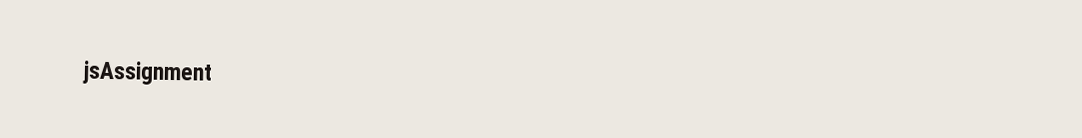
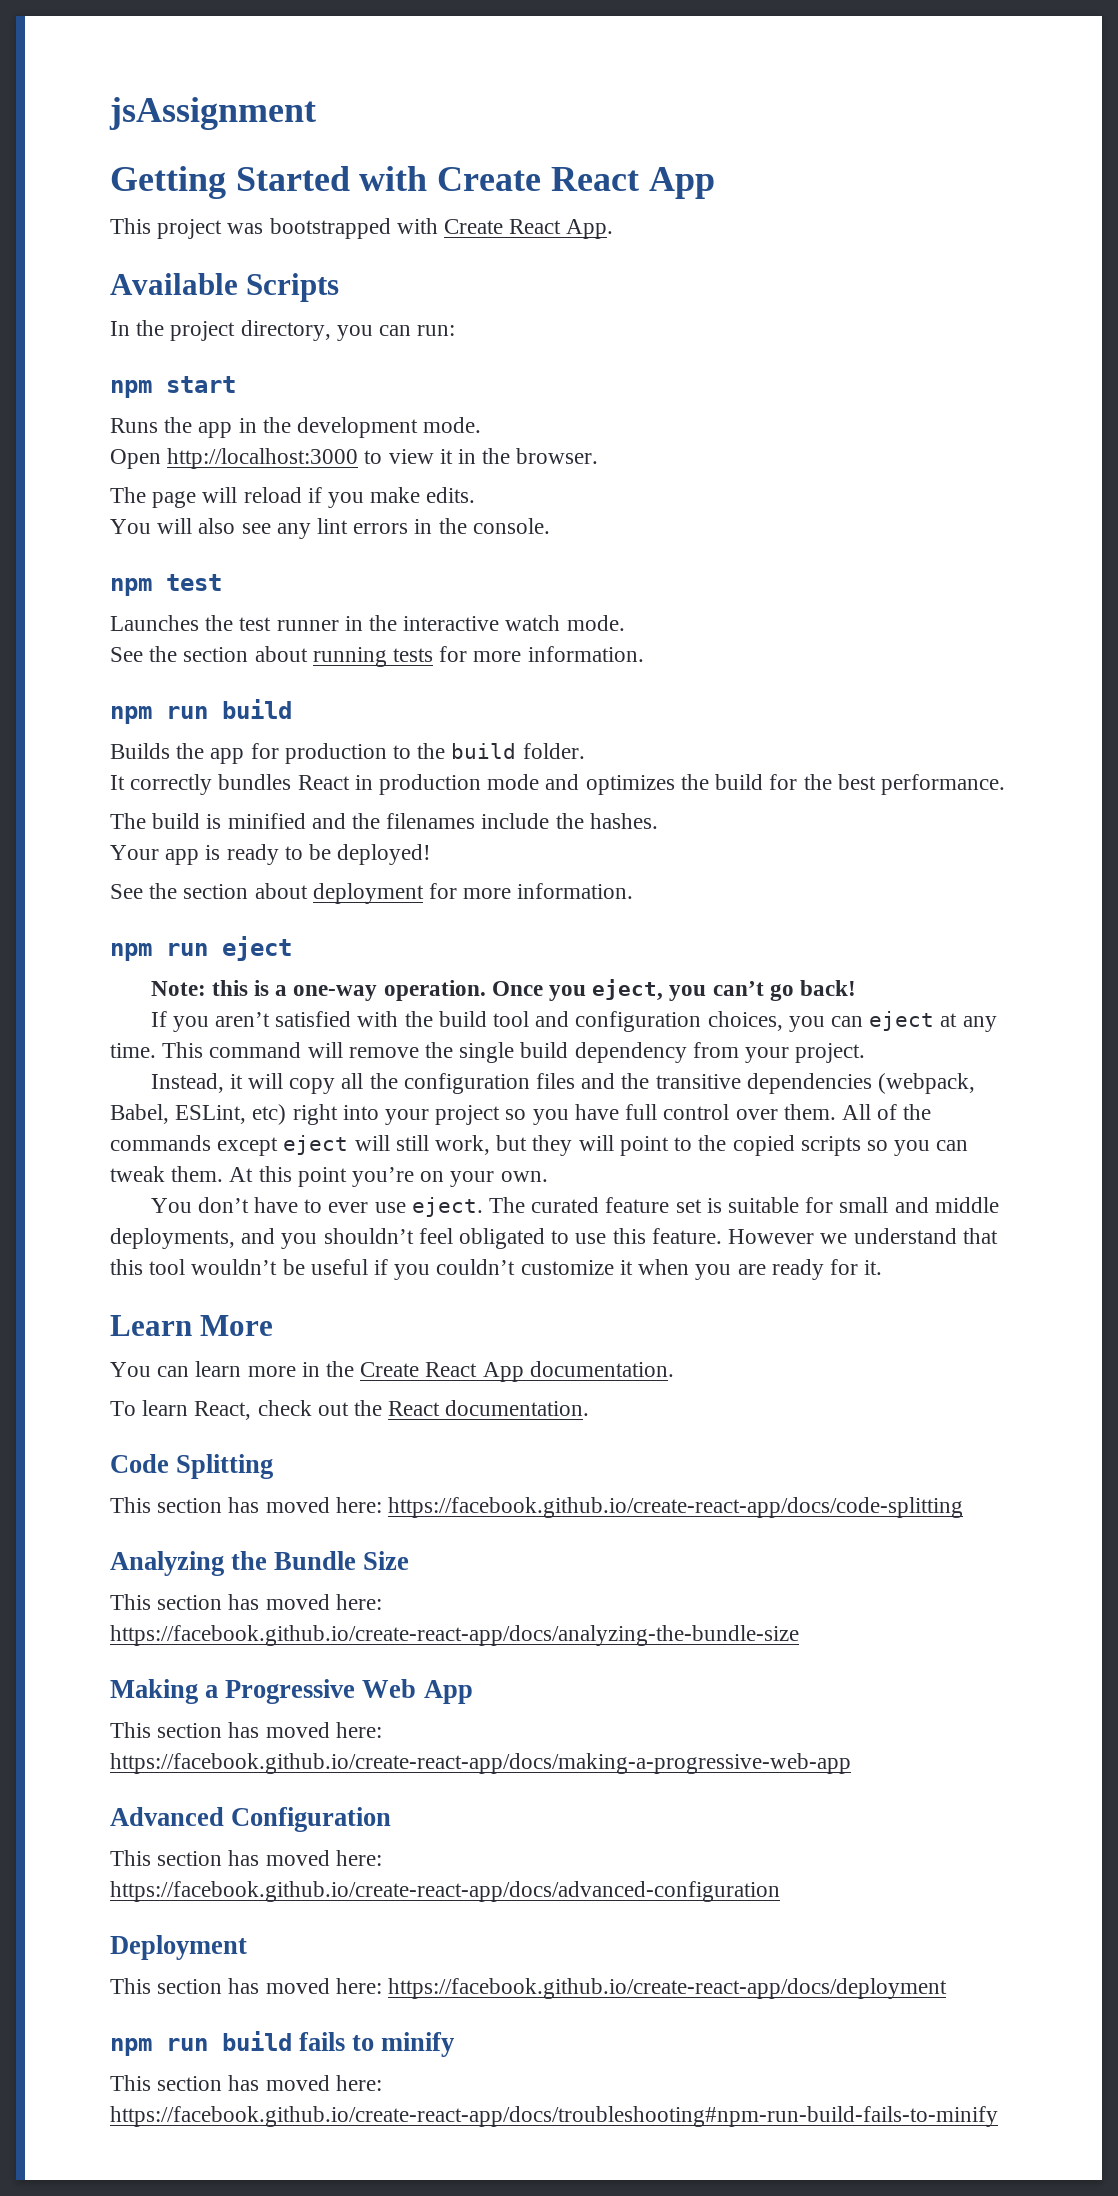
(213, 73) none -> [110,166,715,199] [110,218,614,239] [110,273,340,302] [110,320,456,341] [110,376,236,398] [110,417,482,438] [110,448,599,469] [110,487,476,508] [110,518,550,539] [110,574,222,596] [110,615,625,631] [110,646,644,667] [110,699,292,724] [110,743,585,764] [110,774,1005,795] [110,813,658,829] [110,844,432,865] [110,883,634,904] [110,936,292,961] [150,979,857,1001] [150,1011,997,1032] [110,1042,866,1063] [150,1073,976,1094] [110,1104,932,1125] [110,1135,969,1156] [110,1166,548,1187] [150,1197,999,1217] [110,1228,998,1249] [110,1259,883,1280] [110,1315,274,1336] [110,1361,674,1382] [110,1400,590,1420] [110,1454,274,1479] [110,1497,964,1518] [110,1551,410,1576] [110,1594,382,1610] [110,1625,799,1646] [110,1679,473,1704] [110,1722,382,1738] [110,1753,851,1774] [110,1807,392,1832] [110,1850,382,1866] [110,1881,780,1902] [110,1935,247,1960] [110,1978,948,1999] [110,2031,455,2057] [110,2075,382,2091] [110,2106,998,2127] // Getting Started with Create React App // This project was bootstrapped with Create React App. // Available Scripts // In the project directory, you can run: // npm start // Runs the app in the development mode. // Open http://localhost:3000 to view it in the browser. // The page will reload if you make edits. // You will also see any lint errors in the console. // npm test // Launches the test runner in the interactive watch mode. // See the section about running tests for more information. // npm run build // Builds the app for production to the build folder. // It correctly bundles React in production mode and optimizes the build for the best performance. // The build is minified and the filenames include the hashes. // Your app is ready to be deployed! // See the section about deployment for more information. // npm run eject // Note: this is a one-way operation. Once you eject, you can’t go back! // If you aren’t satisfied with the build tool and configuration choices, you can eject at any time. This command will remove the single build dependency from your project. // Instead, it will copy all the configuration files and the transitive dependencies (webpack, Babel, ESLint, etc) right into your project so you have full control over them. All of the commands except eject will still work, but they will point to the copied scripts so you can tweak them. At this point you’re on your own. // You don’t have to ever use eject. The curated feature set is suitable for small and middle deployments, and you shouldn’t feel obligated to use this feature. However we understand that this tool wouldn’t be useful if you couldn’t customize it when you are ready for it. // Learn More // You can learn more in the Create React App documentation. // To learn React, check out the React documentation. // Code Splitting // This section has moved here: https://facebook.github.io/create-react-app/docs/code-splitting // Analyzing the Bundle Size // This section has moved here: https://facebook.github.io/create-react-app/docs/analyzing-the-bundle-size // Making a Progressive Web App // This section has moved here: https://facebook.github.io/create-react-app/docs/making-a-progressive-web-app // Advanced Configuration // This section has moved here: https://facebook.github.io/create-react-app/docs/advanced-configuration // Deployment // This section has moved here: https://facebook.github.io/create-react-app/docs/deployment // npm run build fails to minify // This section has moved here: https://facebook.github.io/create-react-app/docs/troubleshooting#npm-run-build-fails-to-minify

